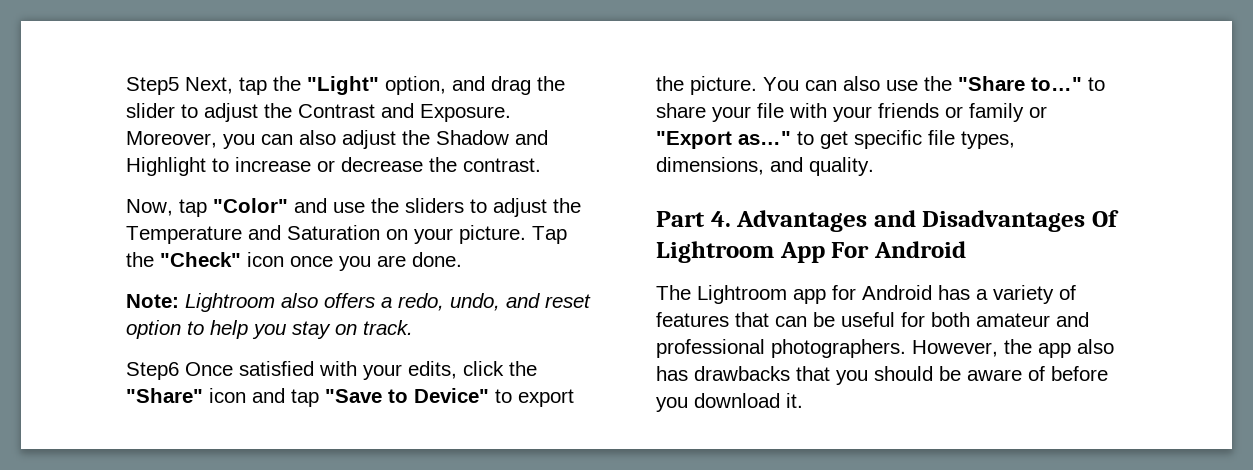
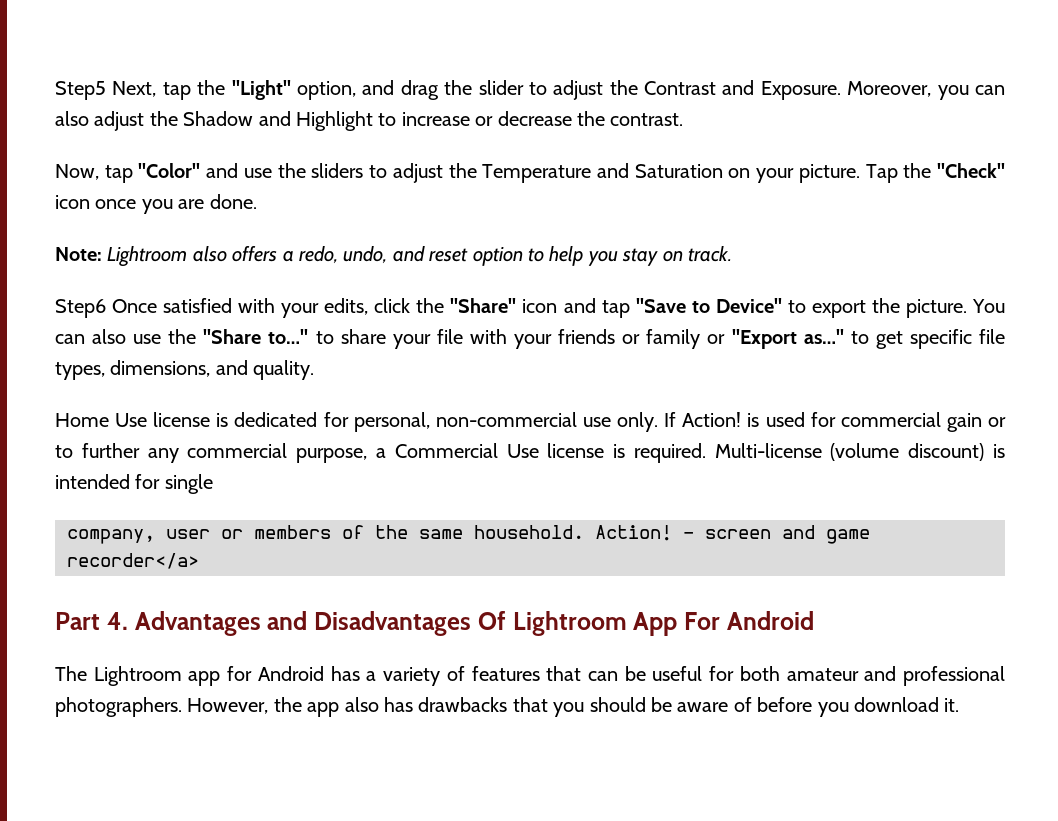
(874, 166) none -> [55,412,1007,432] [55,443,1006,463] [55,474,213,494] [67,525,870,544] [67,553,199,569] // Home Use license is dedicated for personal, non-commercial use only. If Action! is used for commercial gain or to further any commercial purpose, a Commercial Use license is required. Multi-license (volume discount) is intended for single // company, user or members of the same household. Action! - screen and game recorder</a>

